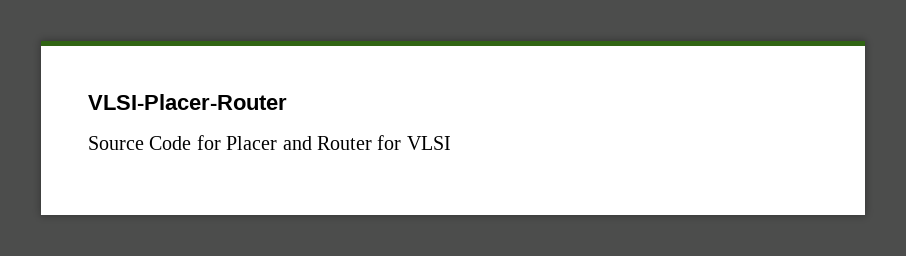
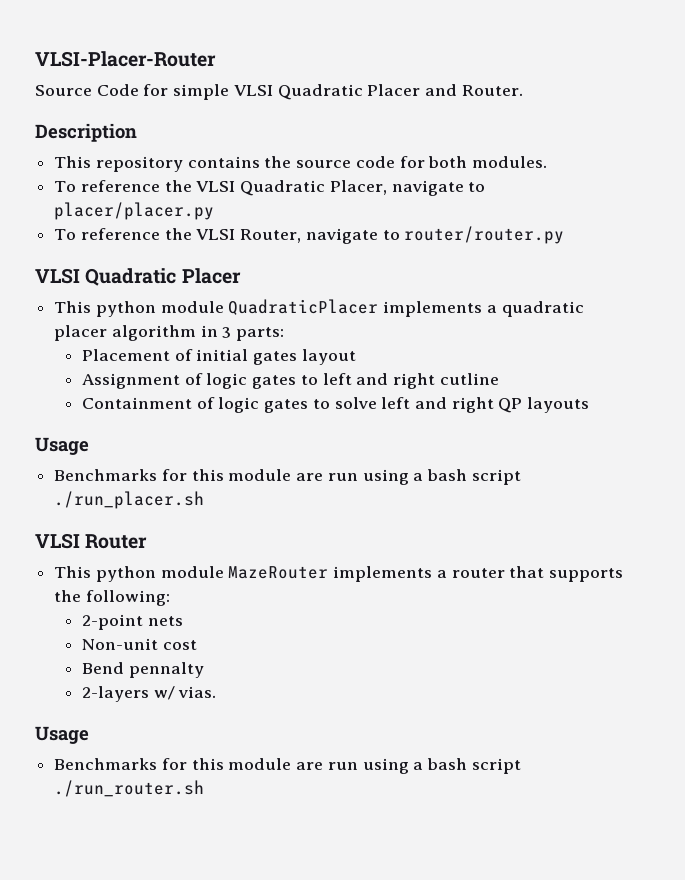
[226,135,451,150] Placer and Router for VLSI -> [173,84,523,100] [35,123,137,142] [54,156,548,172] [54,180,486,196] [54,202,215,220] [54,226,565,244] [35,268,241,286] [54,299,584,317] [54,325,285,341] [81,349,356,365] [81,373,499,389] [81,397,590,413] [35,437,89,455] [54,469,521,485] [54,491,205,509] [35,533,148,549] [54,566,624,582] [54,590,170,606] [81,614,183,630] [81,638,197,650] [81,662,204,678] [81,686,217,702] [35,726,89,744] [54,758,521,774] [54,780,205,797] simple VLSI Quadratic Placer and Router. // Description // This repository contains the source code for both modules. // To reference the VLSI Quadratic Placer, navigate to placer/placer.py // To reference the VLSI Router, navigate to router/router.py // VLSI Quadratic Placer // This python module QuadraticPlacer implements a quadratic placer algorithm in 3 parts: // Placement of initial gates layout // Assignment of logic gates to left and right cutline // Containment of logic gates to solve left and right QP layouts // Usage // Benchmarks for this module are run using a bash script ./run_placer.sh // VLSI Router // This python module MazeRouter implements a router that supports the following: // 2-point nets // Non-unit cost // Bend pennalty // 2-layers w/ vias. // Usage // Benchmarks for this module are run using a bash script ./run_router.sh

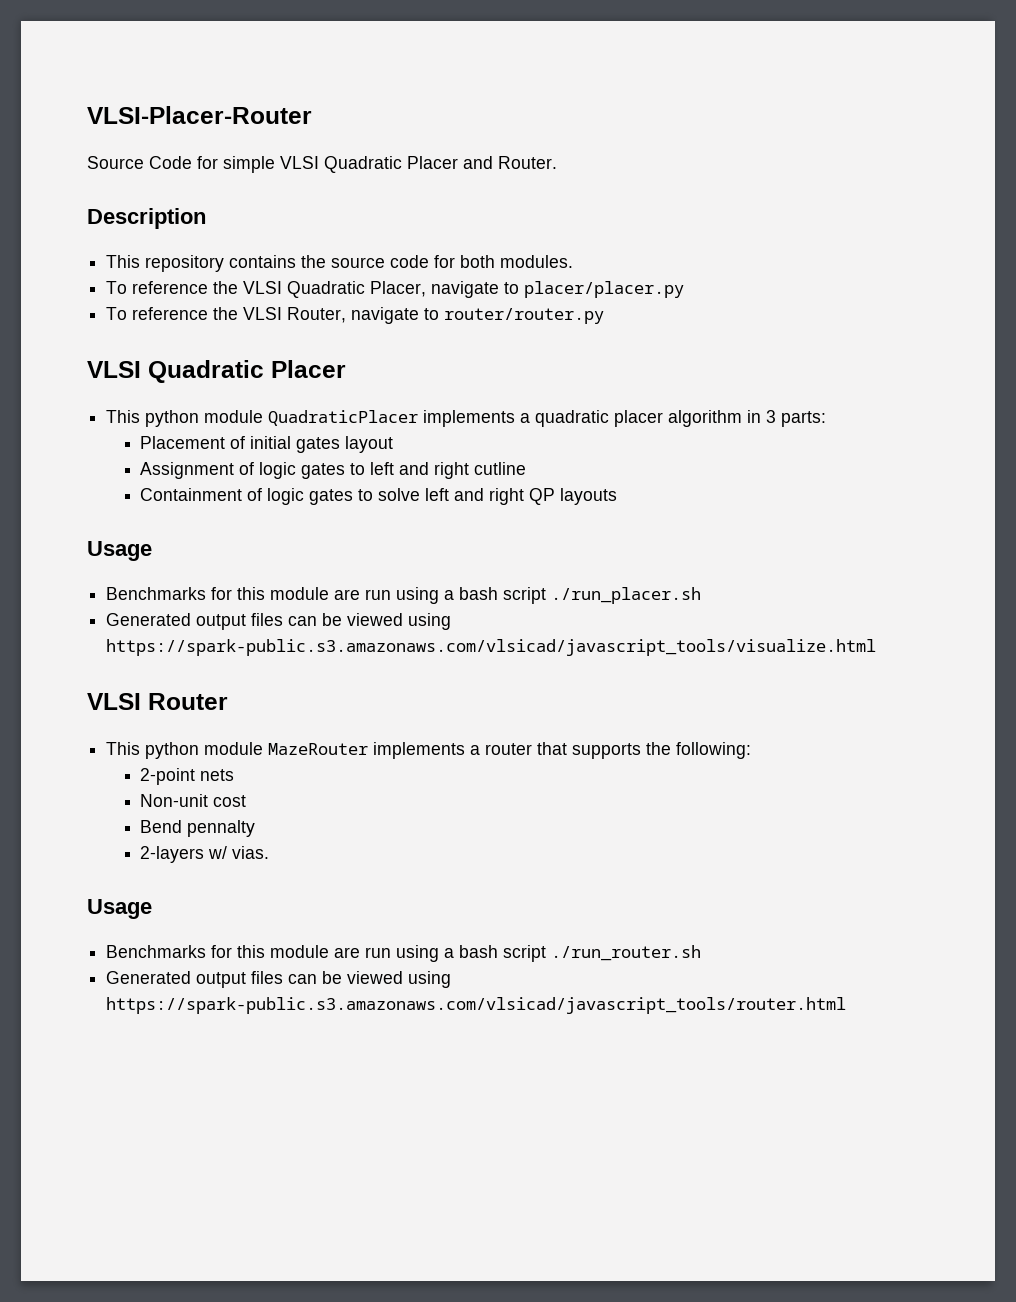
(205, 500) none -> [106,613,452,630] [106,639,877,656] // Generated output files can be viewed using https://spark-public.s3.amazonaws.com/vlsicad/javascript_tools/visualize.html
(205, 788) none -> [106,971,452,988] [106,997,847,1014] // Generated output files can be viewed using https://spark-public.s3.amazonaws.com/vlsicad/javascript_tools/router.html

